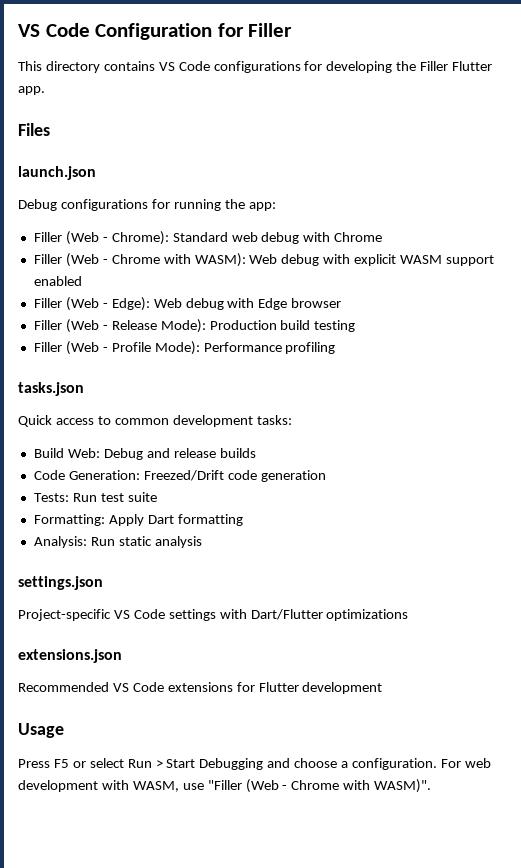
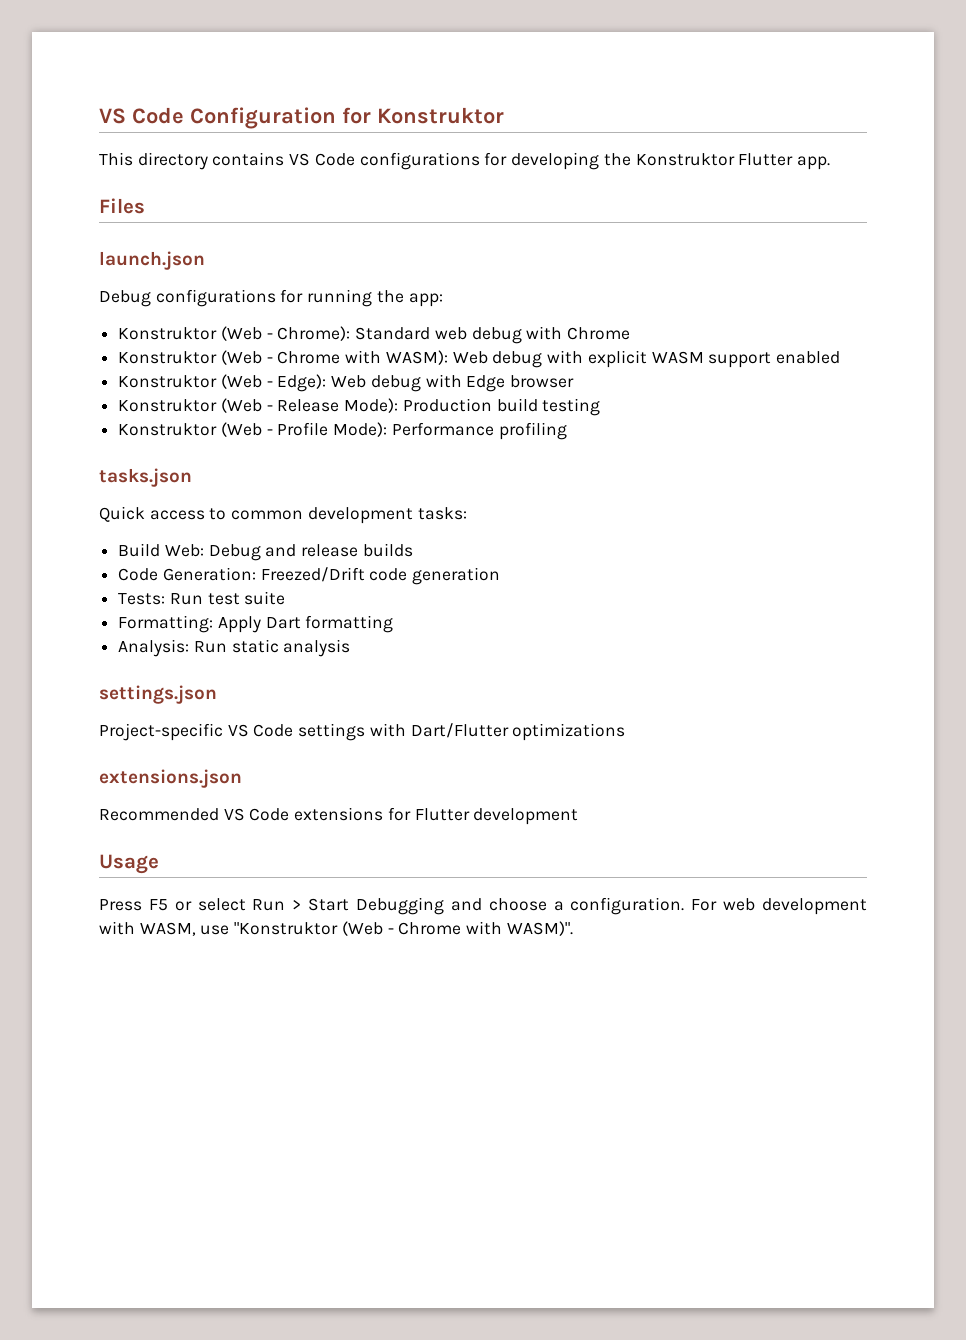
[248,23,293,37] Filler -> [377,107,504,124] Konstruktor
[420,61,449,71] Filler -> [635,153,735,166] Konstruktor
[33,232,62,242] Filler -> [118,327,218,340] Konstruktor
[33,254,62,264] Filler -> [118,351,218,364] Konstruktor
[33,298,62,308] Filler -> [118,375,218,388] Konstruktor
[33,320,62,330] Filler -> [118,399,218,412] Konstruktor
[33,342,62,352] Filler -> [118,423,218,436] Konstruktor
[207,780,242,790] "Filler -> [234,922,339,935] "Konstruktor

